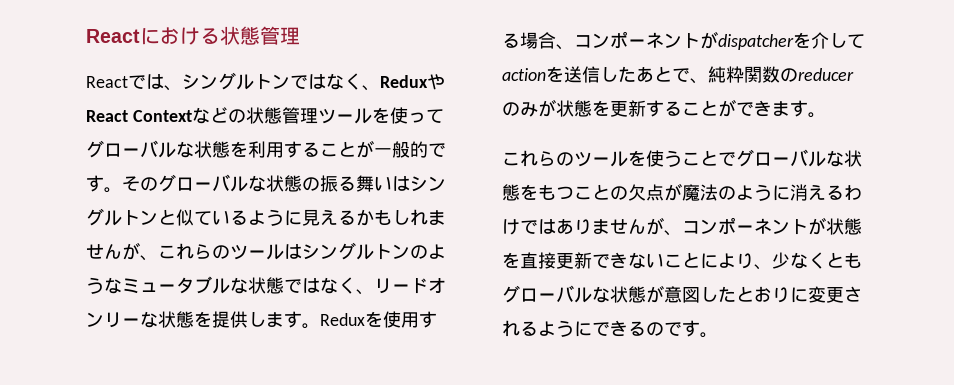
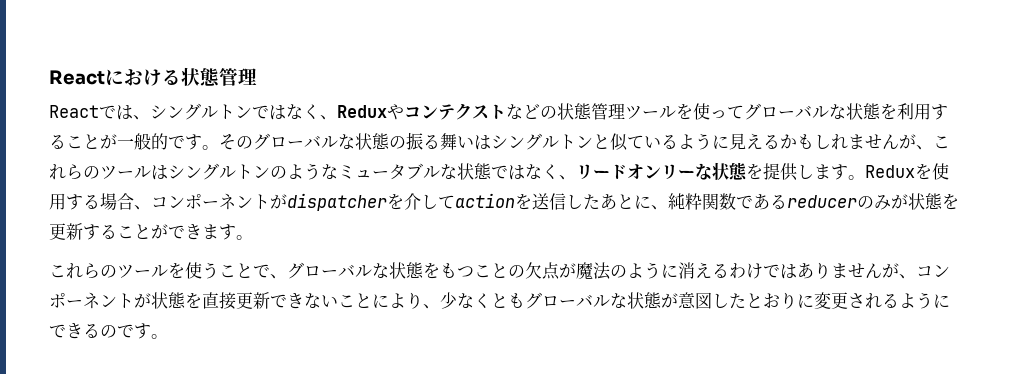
[86,110,192,122] React Context -> [404,103,506,120] コンテクスト
[672,68,690,82] で -> [634,195,651,209] に
[780,68,798,82] の -> [736,194,787,210] である
(736, 159) none -> [270,274,287,279] 、

